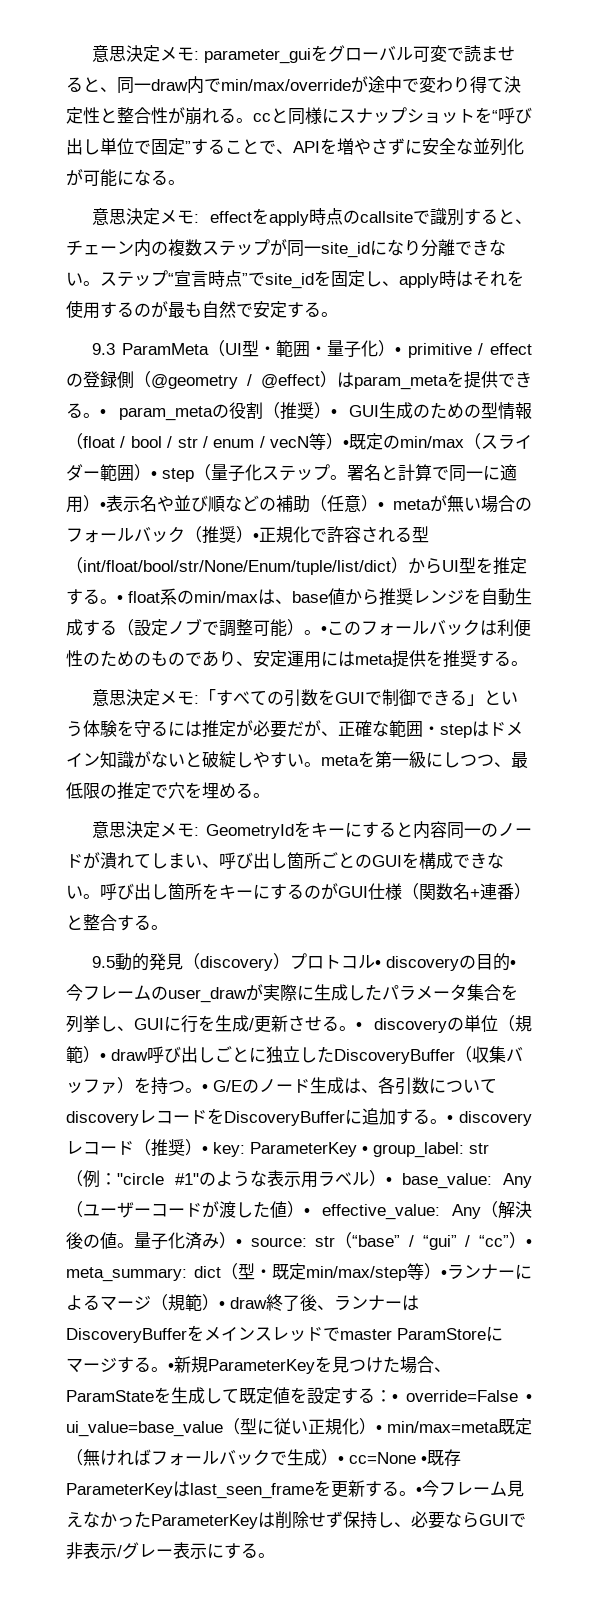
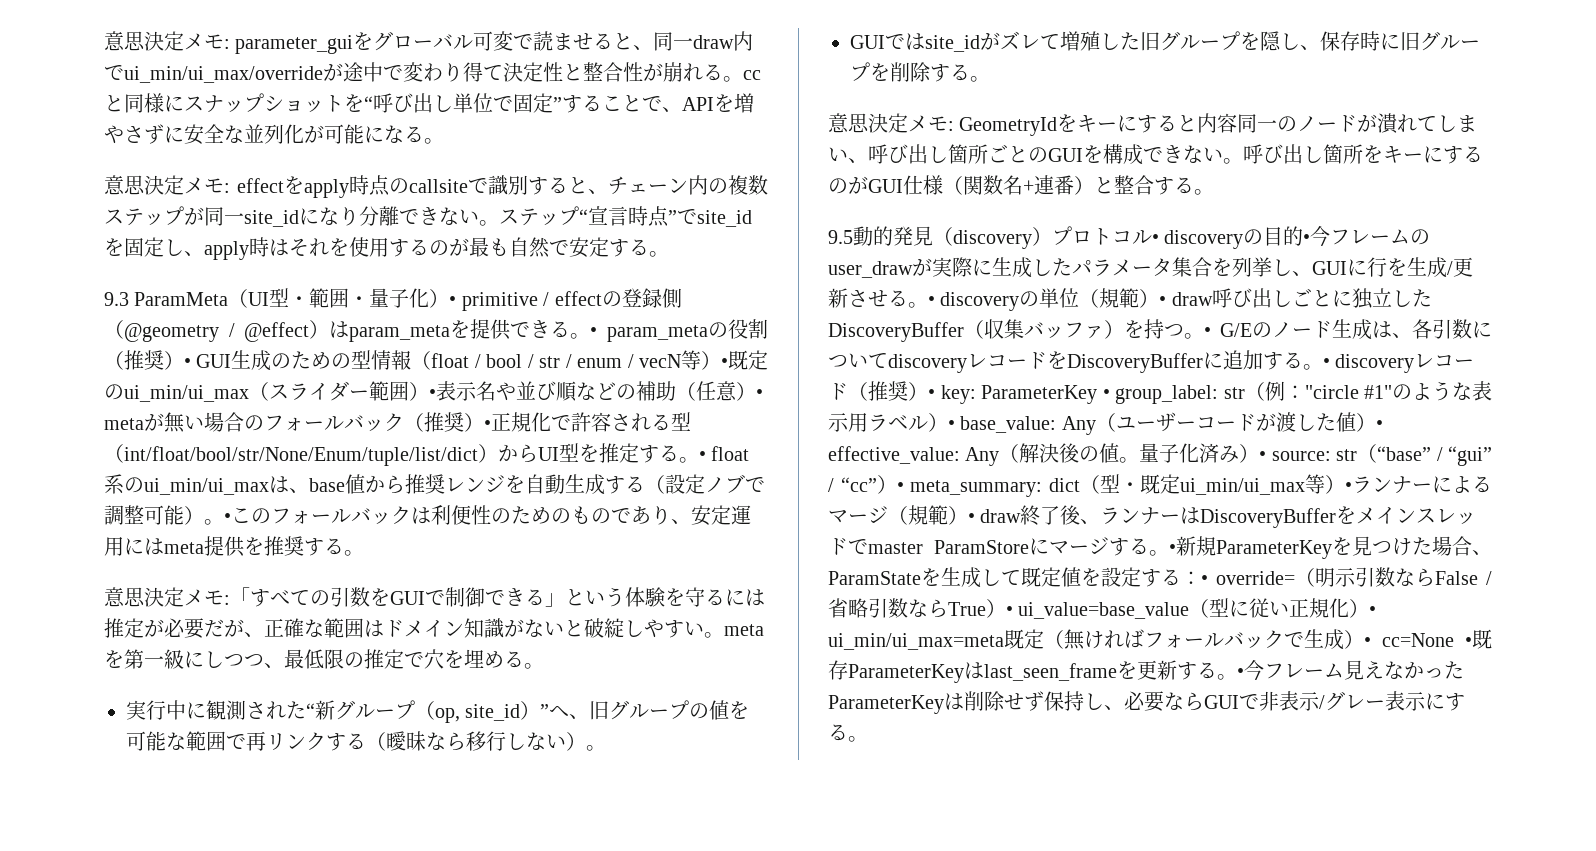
[221,79,351,91] min/max/override -> [124,66,323,83] ui_min/ui_max/override
[400,436,464,448] min/max -> [124,385,249,402] ui_min/ui_max
[162,464,517,482] [66,495,106,513] step（量子化ステップ。署名と計算で同一に適用）• -> (436, 394) none
[194,591,258,603] min/max -> [144,478,269,495] ui_min/ui_max
[423,724,472,738] ・step -> (364, 628) none
(270, 795) none -> [126,700,750,723] [126,731,606,751] [850,31,1480,52] [850,62,990,82] // 実行中に観測された“新グループ（op, site_id）”へ、旧グループの値を可能な範囲で再リンクする（曖昧なら移行しない）。 // GUIではsite_idがズレて増殖した旧グループを隠し、保存時に旧グループを削除する。
[306,1266,407,1281] min/max/step -> [1180,478,1305,495] ui_min/ui_max
[406,1390,518,1402] override=False -> [1216,567,1492,587] [828,598,1006,618] override=（明示引数ならFalse /省略引数ならTrue）
[387,1421,499,1433] min/max=meta -> [828,633,1004,650] ui_min/ui_max=meta

